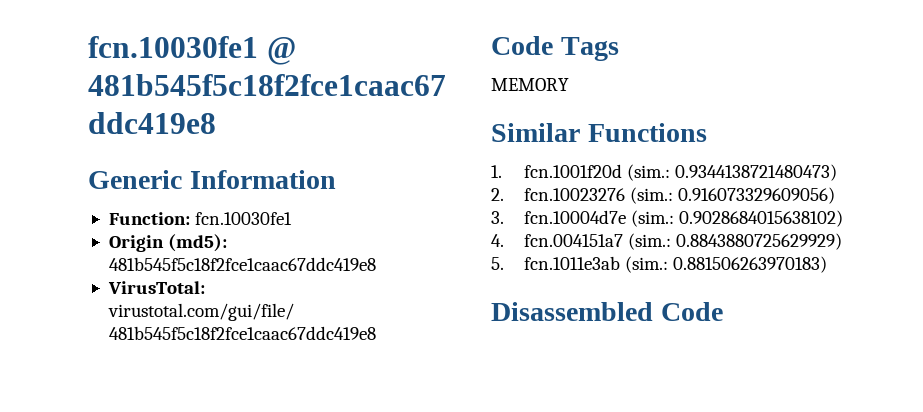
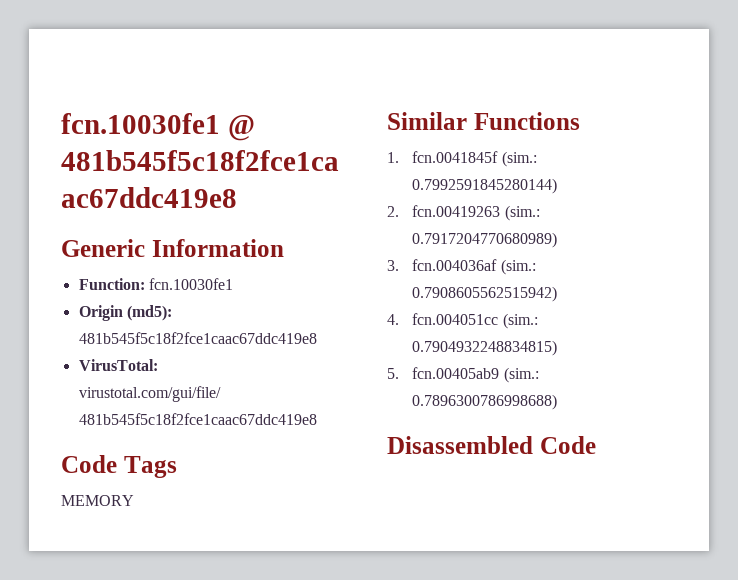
[523,164,838,181] [491,187,836,204] [491,210,844,227] [491,233,843,250] [491,256,828,273] fcn.1001f20d (sim.: 0.9344138721480473) // 2. fcn.10023276 (sim.: 0.916073329609056) // 3. fcn.10004d7e (sim.: 0.9028684015638102) // 4. fcn.004151a7 (sim.: 0.8843880725629929) // 5. fcn.1011e3ab (sim.: 0.881506263970183) -> [412,151,537,167] [412,178,558,194] [387,205,540,221] [412,232,558,248] [387,259,536,275] [412,286,558,302] [387,313,538,329] [412,340,558,356] [387,367,539,383] [412,394,558,410] fcn.0041845f (sim.: 0.7992591845280144) // 2. fcn.00419263 (sim.: 0.7917204770680989) // 3. fcn.004036af (sim.: 0.7908605562515942) // 4. fcn.004051cc (sim.: 0.7904932248834815) // 5. fcn.00405ab9 (sim.: 0.7896300786998688)

